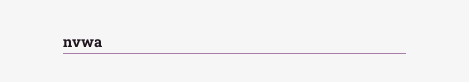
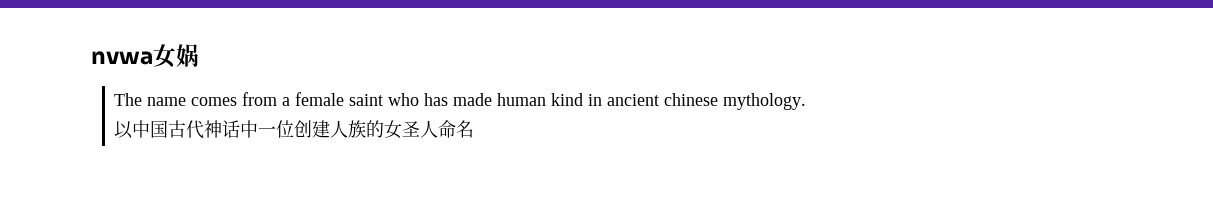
(102, 43) none -> [153,44,199,68] [114,92,807,110] [114,120,475,139] 女娲 // The name comes from a female saint who has made human kind in ancient chinese mythology. // 以中国古代神话中一位创建人族的女圣人命名

